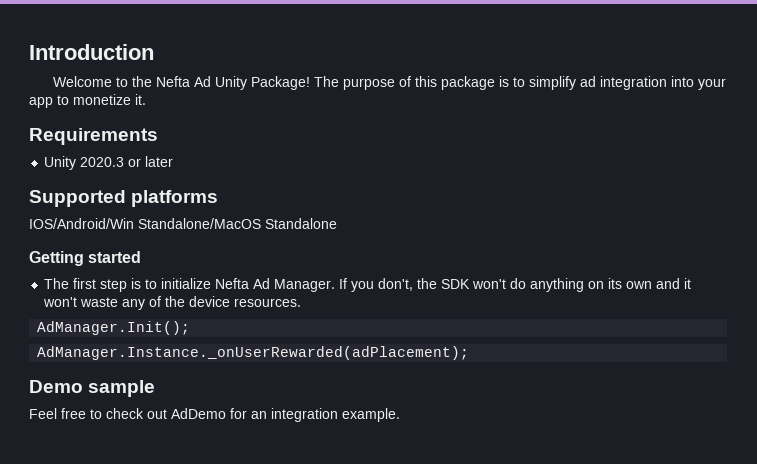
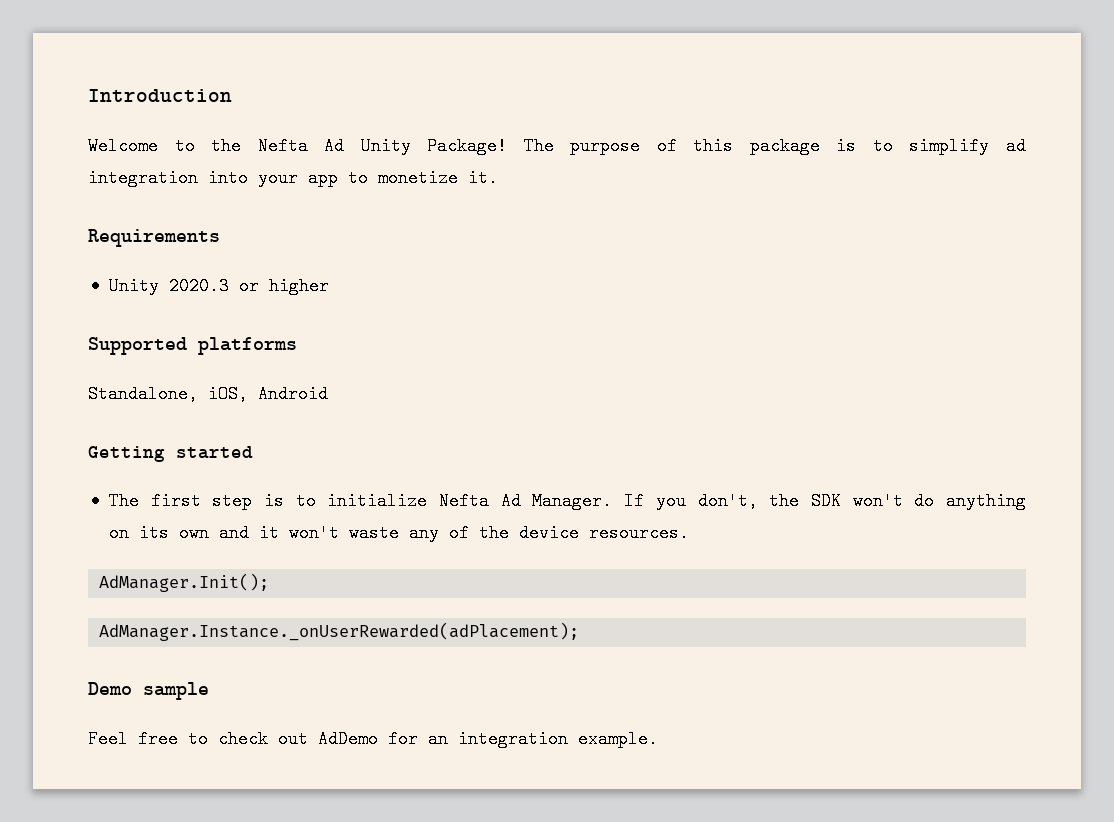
[145,156,174,167] later -> [268,277,329,295] higher
[29,218,337,229] IOS/Android/Win Standalone/MacOS Standalone -> [88,385,328,403] Standalone, iOS, Android

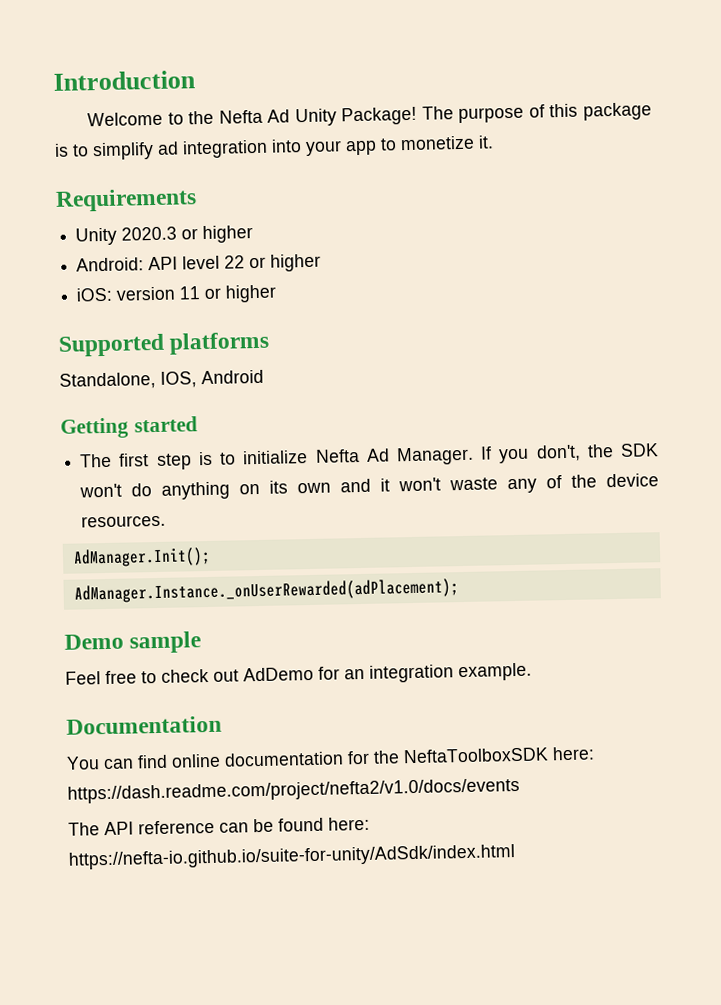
(329, 286) none -> [76,253,322,272] [76,284,278,303] // Android: API level 22 or higher // iOS: version 11 or higher
[208,385,248,403] iOS, -> [160,371,197,388] IOS,
(658, 739) none -> [66,715,222,735] [66,746,595,770] [67,777,520,804] [68,816,370,836] [68,844,516,870] // Documentation // You can find online documentation for the NeftaToolboxSDK here: https://dash.readme.com/project/nefta2/v1.0/docs/events // The API reference can be found here: https://nefta-io.github.io/suite-for-unity/AdSdk/index.html

